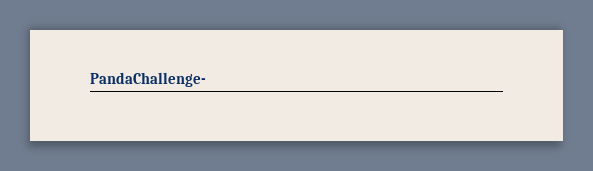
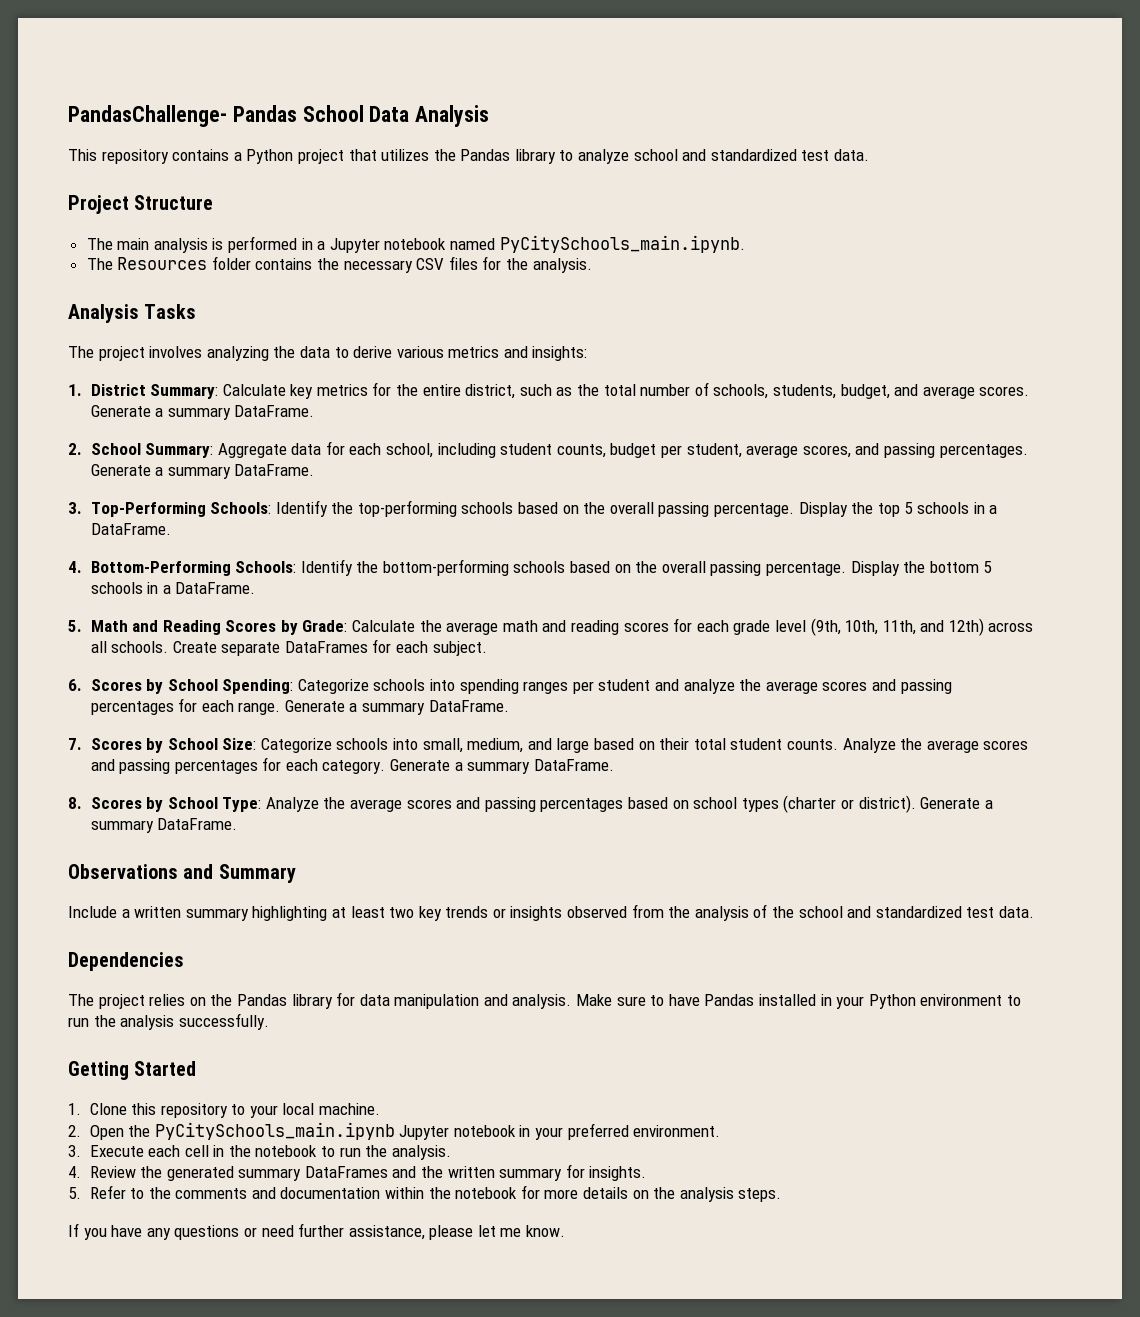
[90,72,206,87] PandaChallenge- -> [68,105,490,127] [68,149,870,164] [68,195,214,214] [86,235,745,253] [86,256,592,273] [68,304,197,323] [68,346,588,361] [68,382,1030,399] [90,405,315,420] [68,441,1028,458] [90,464,315,479] [68,500,998,517] [90,523,171,535] [68,559,993,576] [90,582,256,594] [68,618,1034,636] [90,639,487,656] [68,679,952,694] [90,698,509,715] [68,738,1029,753] [90,757,614,774] [68,795,993,813] [90,818,238,833] [68,864,296,883] [68,904,1034,921] [68,952,184,971] [68,992,1021,1009] [68,1013,269,1030] [68,1061,197,1080] [68,1103,381,1118] [68,1122,721,1140] [68,1145,451,1160] [68,1164,647,1181] [68,1185,782,1202] [68,1223,566,1240] PandasChallenge- Pandas School Data Analysis // This repository contains a Python project that utilizes the Pandas library to analyze school and standardized test data. // Project Structure // The main analysis is performed in a Jupyter notebook named PyCitySchools_main.ipynb. // The Resources folder contains the necessary CSV files for the analysis. // Analysis Tasks // The project involves analyzing the data to derive various metrics and insights: // 1. District Summary: Calculate key metrics for the entire district, such as the total number of schools, students, budget, and average scores. Generate a summary DataFrame. // 2. School Summary: Aggregate data for each school, including student counts, budget per student, average scores, and passing percentages. Generate a summary DataFrame. // 3. Top-Performing Schools: Identify the top-performing schools based on the overall passing percentage. Display the top 5 schools in a DataFrame. // 4. Bottom-Performing Schools: Identify the bottom-performing schools based on the overall passing percentage. Display the bottom 5 schools in a DataFrame. // 5. Math and Reading Scores by Grade: Calculate the average math and reading scores for each grade level (9th, 10th, 11th, and 12th) across all schools. Create separate DataFrames for each subject. // 6. Scores by School Spending: Categorize schools into spending ranges per student and analyze the average scores and passing percentages for each range. Generate a summary DataFrame. // 7. Scores by School Size: Categorize schools into small, medium, and large based on their total student counts. Analyze the average scores and passing percentages for each category. Generate a summary DataFrame. // 8. Scores by School Type: Analyze the average scores and passing percentages based on school types (charter or district). Generate a summary DataFrame. // Observations and Summary // Include a written summary highlighting at least two key trends or insights observed from the analysis of the school and standardized test data. // Dependencies // The project relies on the Pandas library for data manipulation and analysis. Make sure to have Pandas installed in your Python environment to run the analysis successfully. // Getting Started // 1. Clone this repository to your local machine. // 2. Open the PyCitySchools_main.ipynb Jupyter notebook in your preferred environment. // 3. Execute each cell in the notebook to run the analysis. // 4. Review the generated summary DataFrames and the written summary for insights. // 5. Refer to the comments and documentation within the notebook for more details on the analysis steps. // If you have any questions or need further assistance, please let me know.

